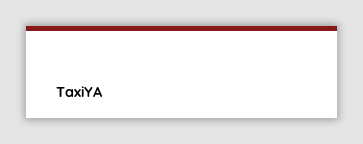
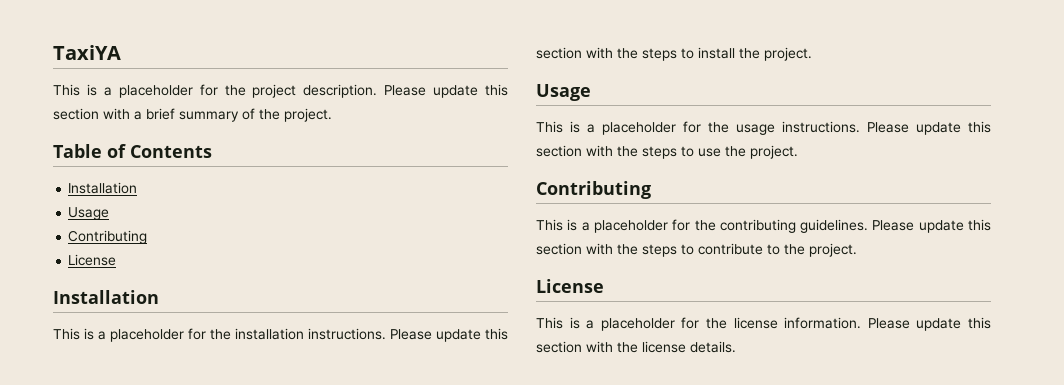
(103, 91) none -> [53,84,508,98] [53,108,332,122] [53,144,212,158] [68,182,138,194] [68,207,110,220] [68,230,148,244] [68,254,117,266] [53,290,159,304] [53,328,508,342] [536,47,812,61] [536,84,591,101] [536,121,991,135] [536,145,798,159] [536,181,651,199] [536,219,991,233] [536,243,857,257] [536,279,604,293] [536,317,991,331] [536,341,736,353] // This is a placeholder for the project description. Please update this section with a brief summary of the project. // Table of Contents // Installation // Usage // Contributing // License // Installation // This is a placeholder for the installation instructions. Please update this section with the steps to install the project. // Usage // This is a placeholder for the usage instructions. Please update this section with the steps to use the project. // Contributing // This is a placeholder for the contributing guidelines. Please update this section with the steps to contribute to the project. // License // This is a placeholder for the license information. Please update this section with the license details.

